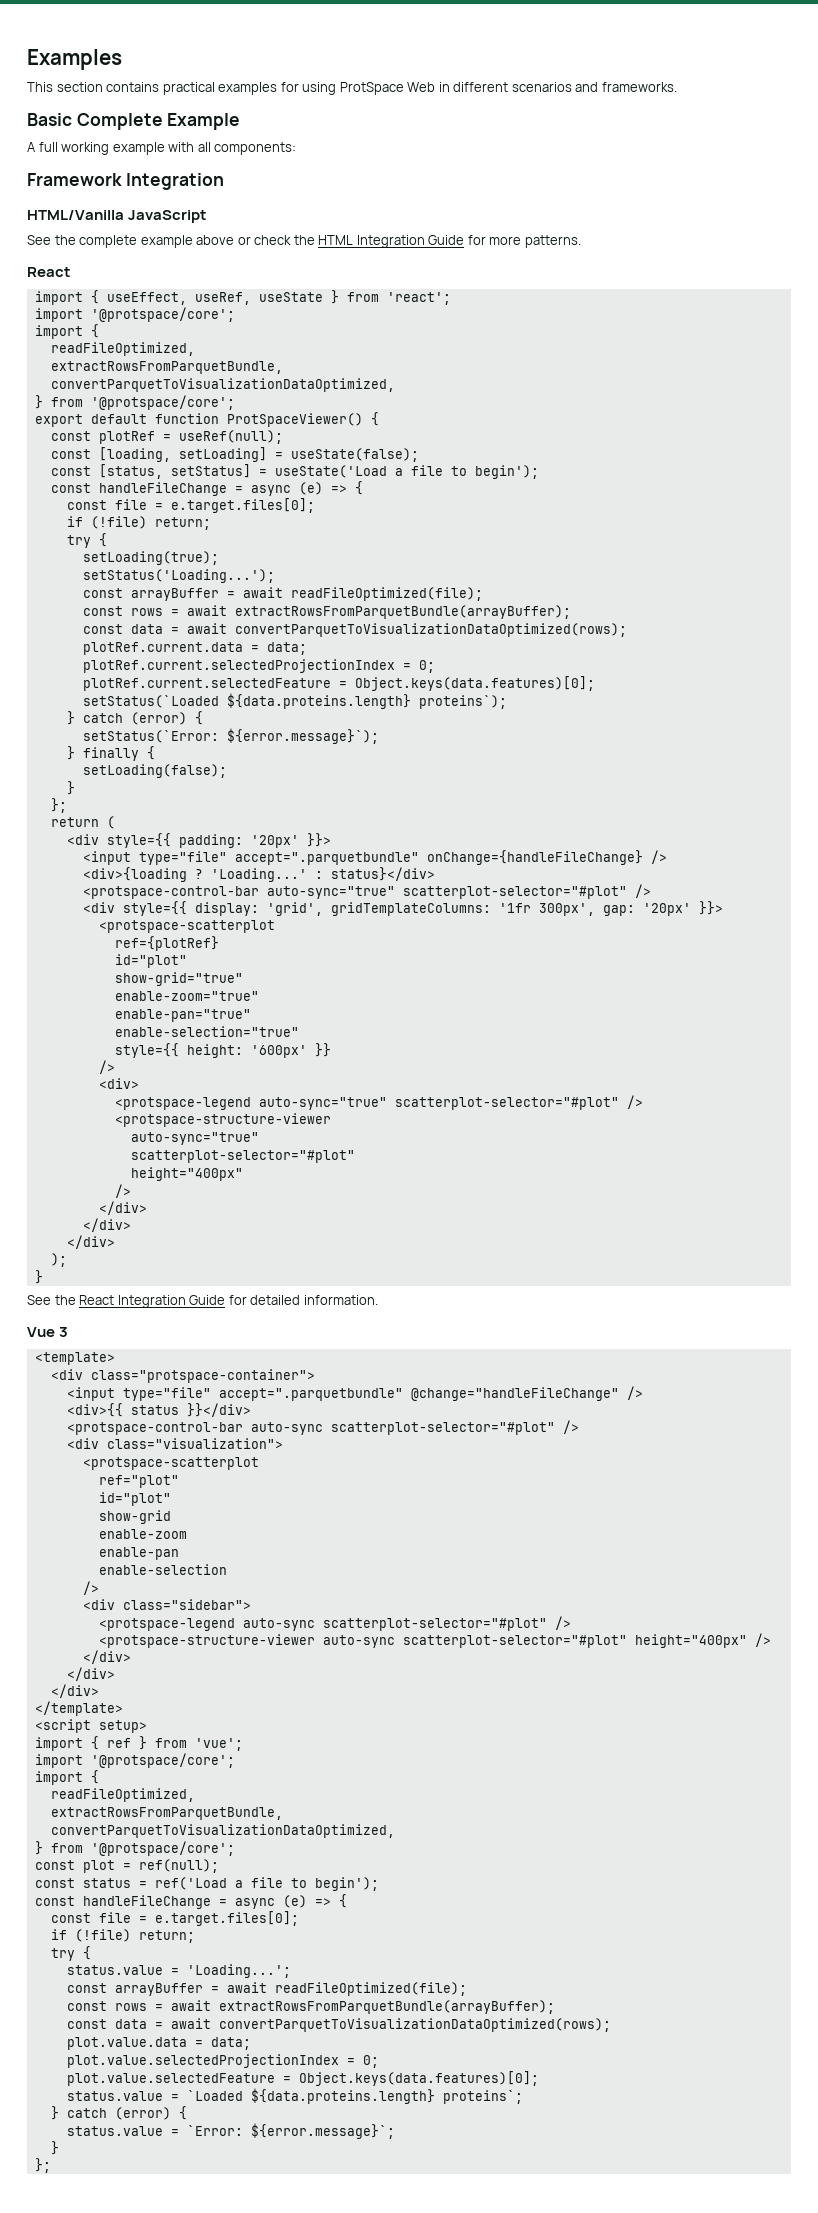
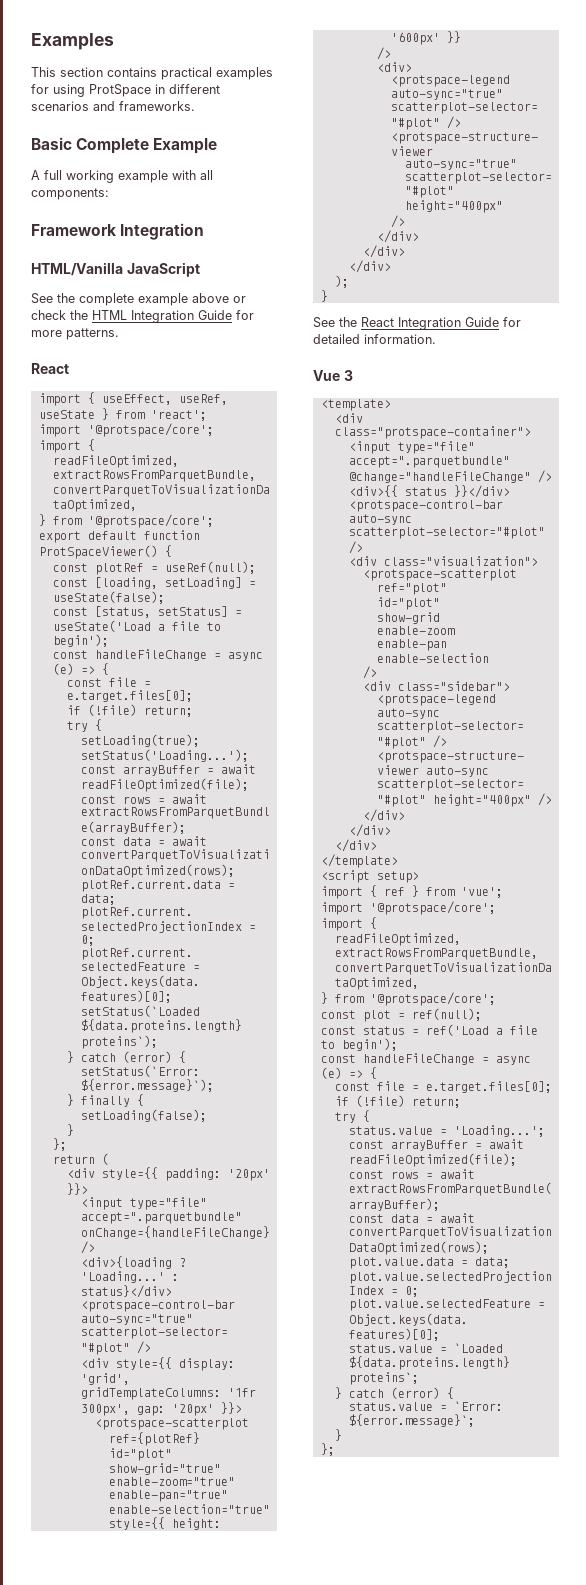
[407,82,436,92] Web -> (151, 90) none

